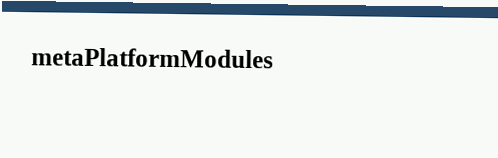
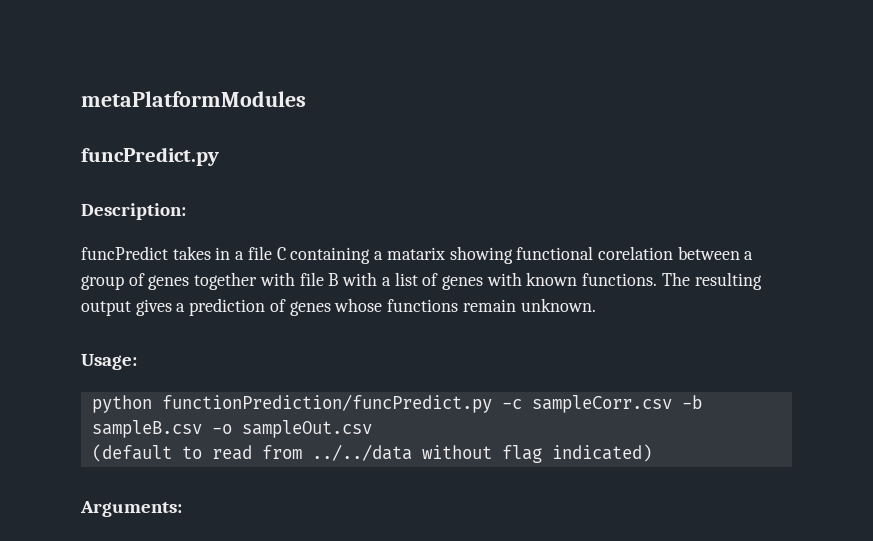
(274, 58) none -> [81,147,219,166] [81,203,186,220] [81,246,754,264] [81,272,762,290] [81,298,596,316] [81,354,137,370] [91,394,702,413] [91,420,372,438] [91,444,652,463] [80,501,182,517] // funcPredict.py // Description: // funcPredict takes in a file C containing a matarix showing functional corelation between a group of genes together with file B with a list of genes with known functions. The resulting output gives a prediction of genes whose functions remain unknown. // Usage: // python functionPrediction/funcPredict.py -c sampleCorr.csv -b sampleB.csv -o sampleOut.csv // (default to read from ../../data without flag indicated) // Arguments:

